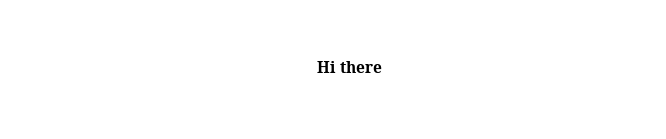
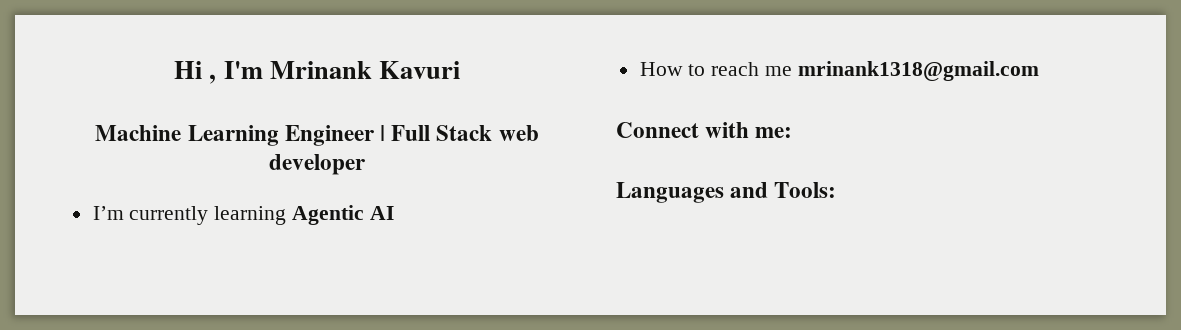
[339,61,382,73] there -> [209,61,460,84] [95,125,539,146] [269,154,365,175] [92,205,394,225] [639,61,1039,81] [616,122,793,138] [616,182,837,203] , I'm Mrinank Kavuri // Machine Learning Engineer | Full Stack web developer // I’m currently learning Agentic AI // How to reach me mrinank1318@gmail.com // Connect with me: // Languages and Tools:

